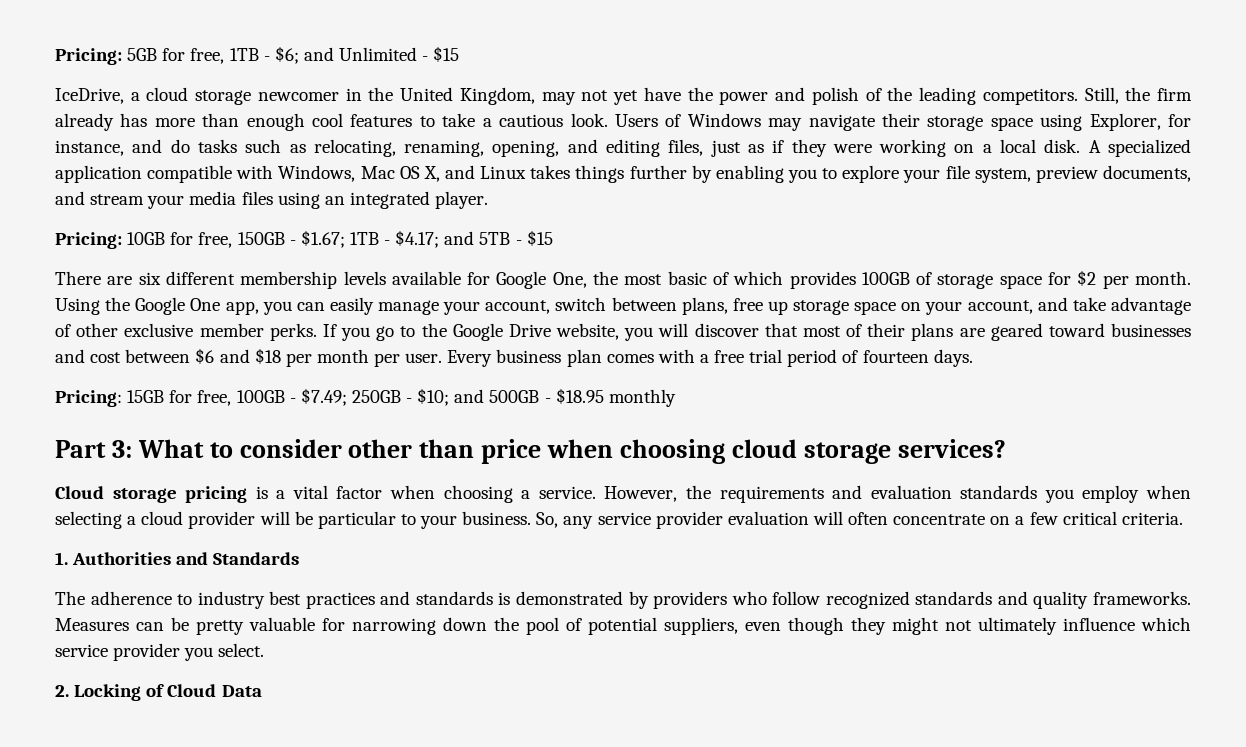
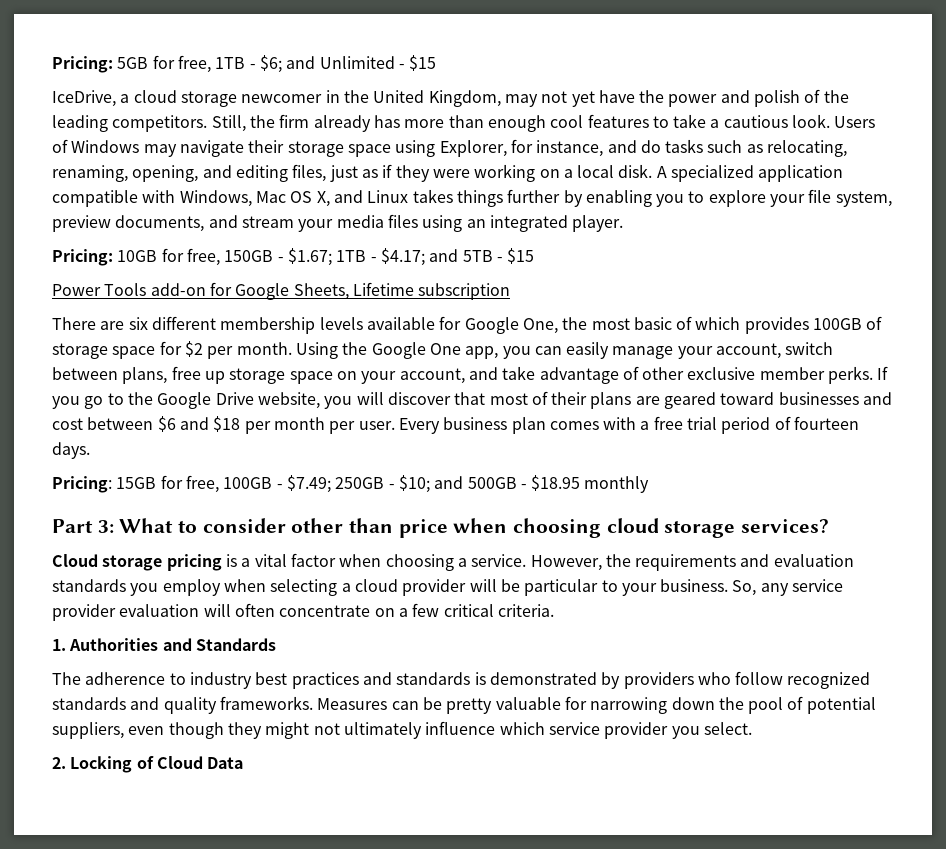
(553, 238) none -> [52,282,511,300] // Power Tools add-on for Google Sheets, Lifetime subscription

